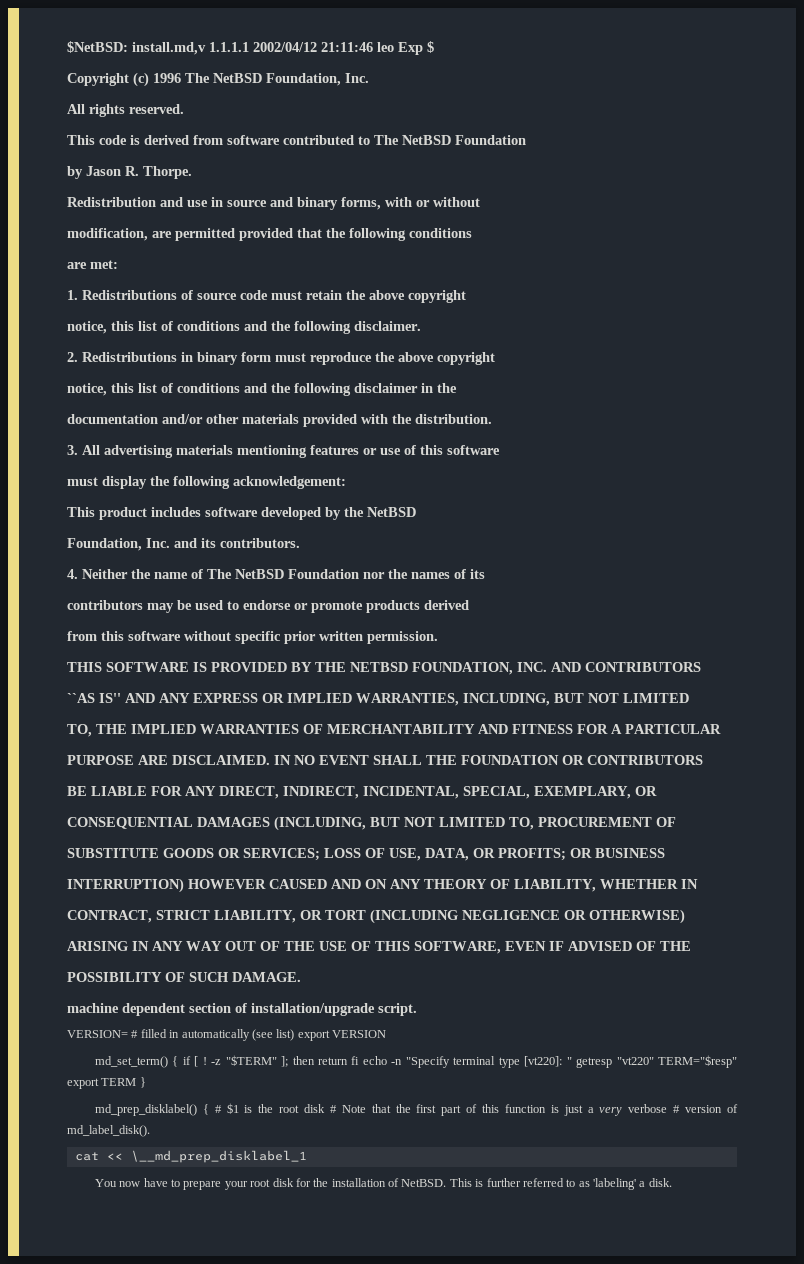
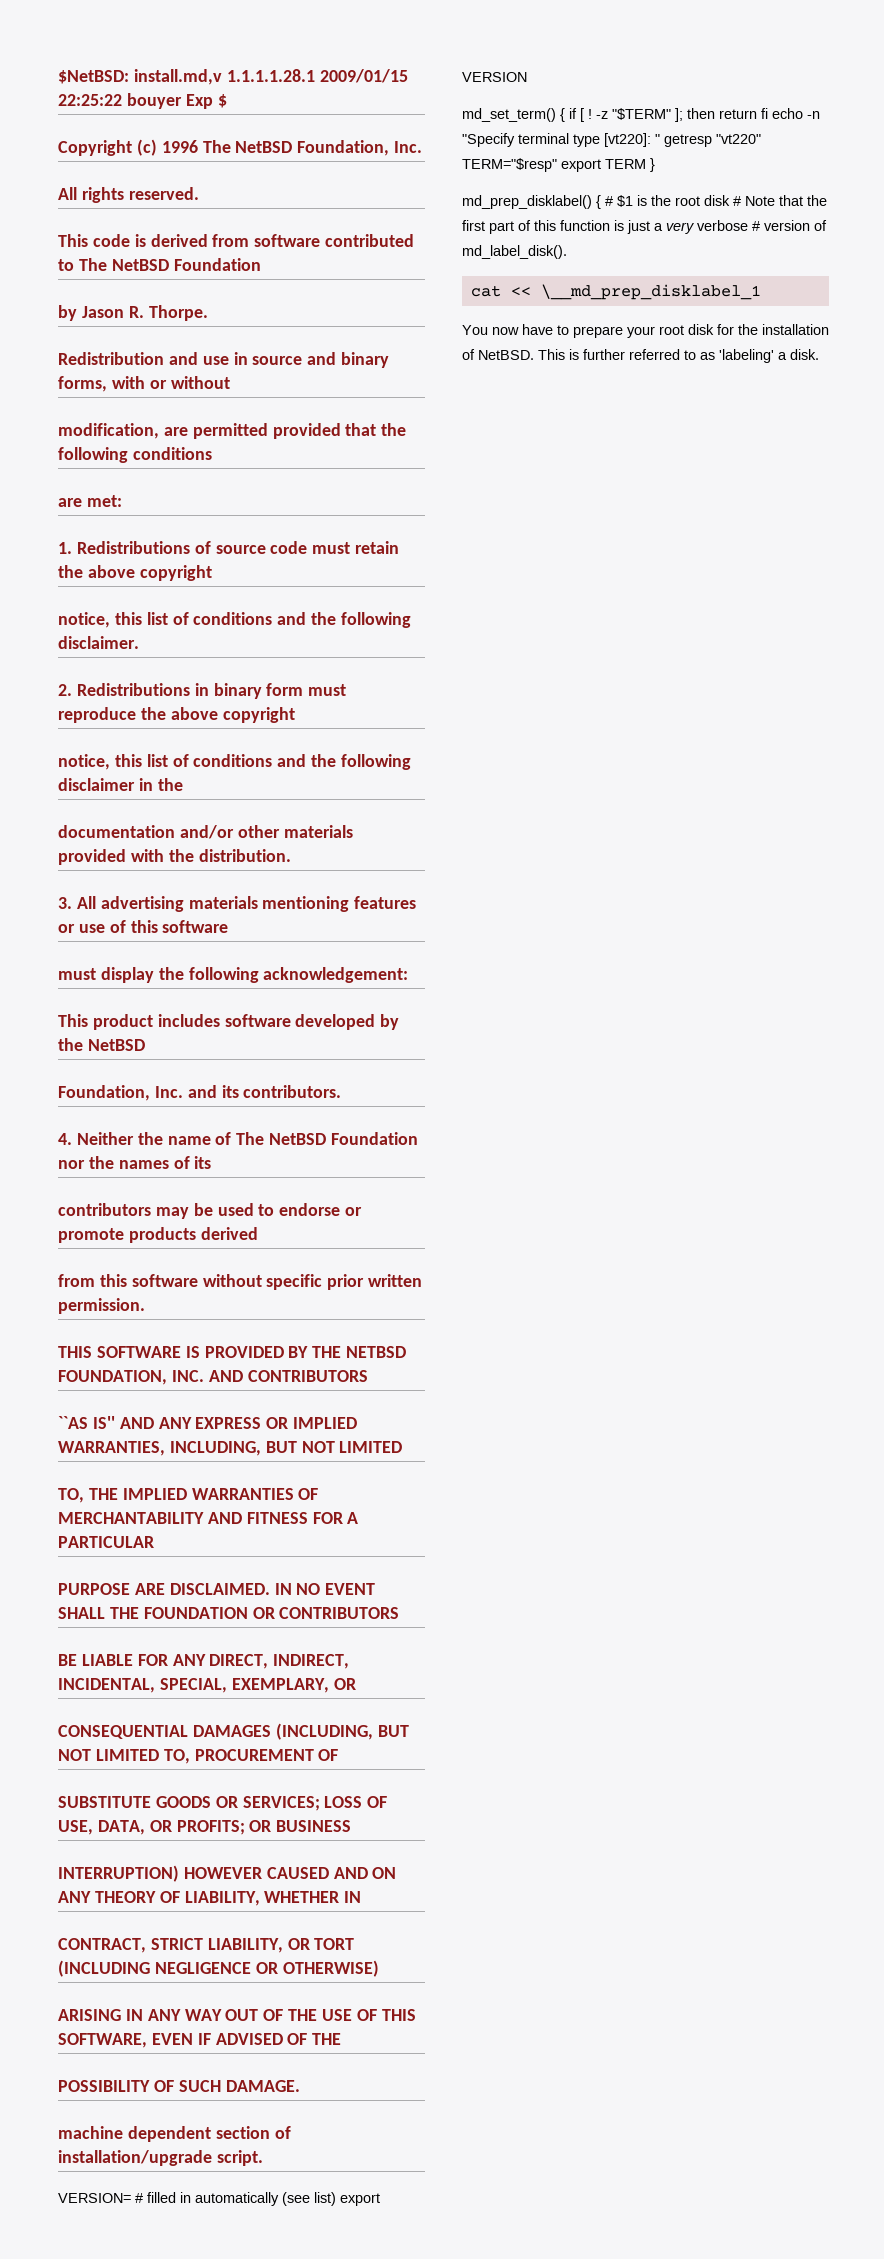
[209,42,394,52] 1.1.1.1 2002/04/12 21:11:46 leo -> [226,69,408,83] [58,93,182,109] 1.1.1.1.28.1 2009/01/15 22:25:22 bouyer

